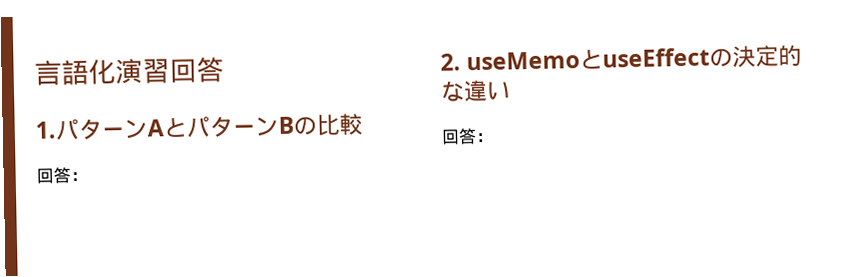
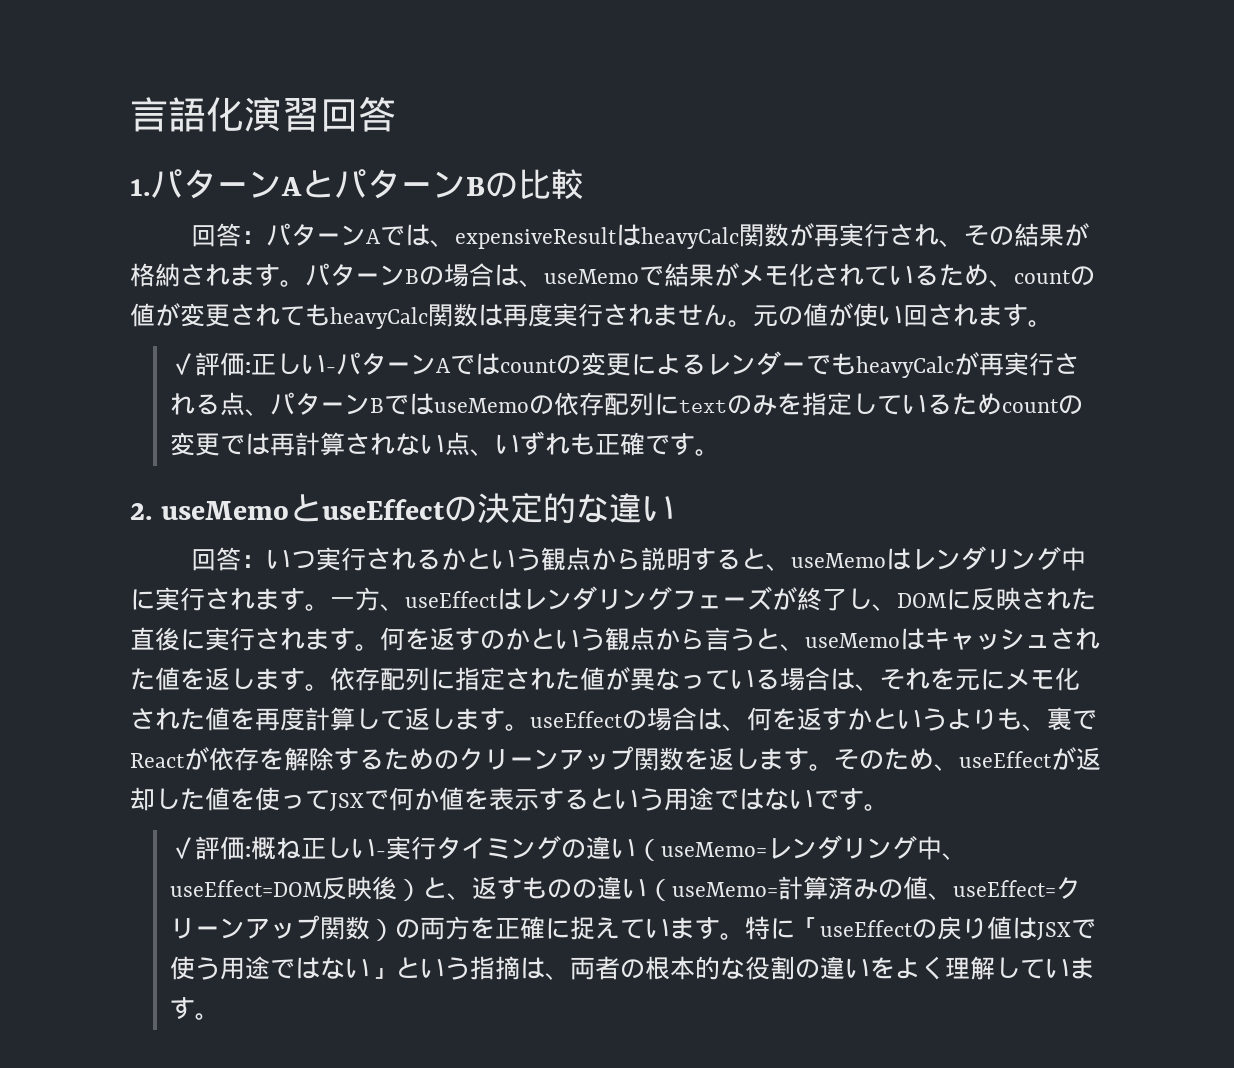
(88, 176) none -> [266,223,1090,249] [130,263,1095,287] [130,303,1053,329] [170,351,1080,378] [170,392,1084,416] [170,431,721,456] パターンAでは、expensiveResultはheavyCalc関数が再実行され、その結果が格納されます。パターンBの場合は、useMemoで結果がメモ化されているため、countの値が変更されてもheavyCalc関数は再度実行されません。元の値が使い回されます。 // ✓評価:正しい-パターンAではcountの変更によるレンダーでもheavyCalcが再実行される点、パターンBではuseMemoの依存配列にtextのみを指定しているためcountの変更では再計算されない点、いずれも正確です。
(494, 137) none -> [266,546,1087,571] [130,586,1096,611] [130,627,1100,651] [130,667,1080,691] [130,707,1097,731] [130,746,1101,771] [130,787,889,812] [170,835,968,861] [170,876,1082,901] [170,915,1097,941] [170,956,1096,980] [170,997,221,1020] いつ実行されるかという観点から説明すると、useMemoはレンダリング中に実行されます。一方、useEffectはレンダリングフェーズが終了し、DOMに反映された直後に実行されます。何を返すのかという観点から言うと、useMemoはキャッシュされた値を返します。依存配列に指定された値が異なっている場合は、それを元にメモ化された値を再度計算して返します。useEffectの場合は、何を返すかというよりも、裏でReactが依存を解除するためのクリーンアップ関数を返します。そのため、useEffectが返却した値を使ってJSXで何か値を表示するという用途ではないです。 // ✓評価:概ね正しい-実行タイミングの違い（useMemo=レンダリング中、useEffect=DOM反映後）と、返すものの違い（useMemo=計算済みの値、useEffect=クリーンアップ関数）の両方を正確に捉えています。特に「useEffectの戻り値はJSXで使う用途ではない」という指摘は、両者の根本的な役割の違いをよく理解しています。

